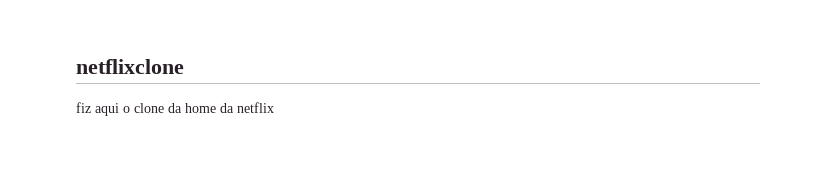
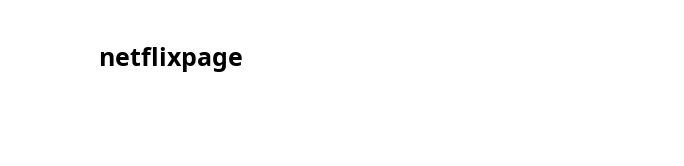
[76,59,184,74] [76,102,274,116] netflixclone // fiz aqui o clone da home da netflix -> [99,47,243,72] netflixpage

